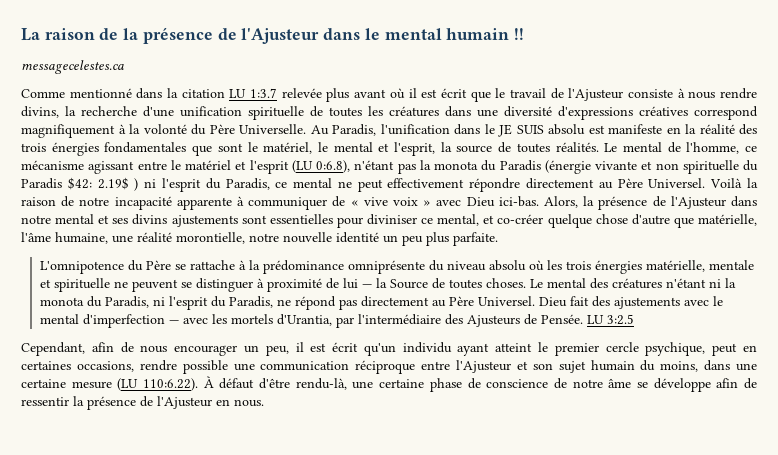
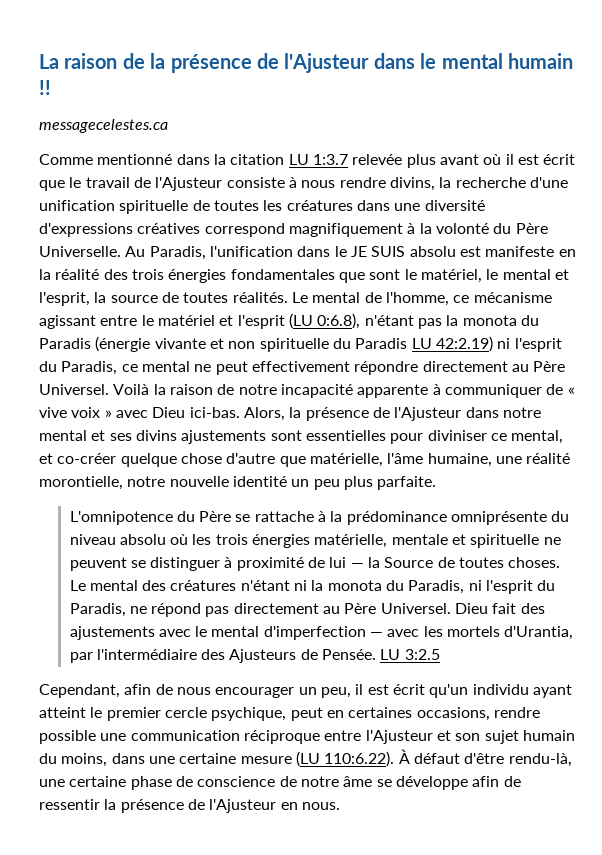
[67,177,139,191] $42: 2.19$ ) -> [411,336,493,352] LU 42:2.19)

